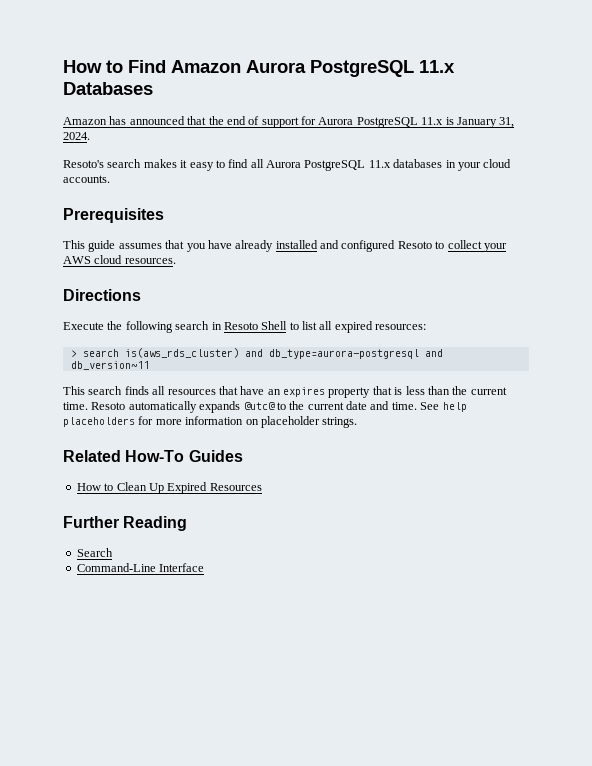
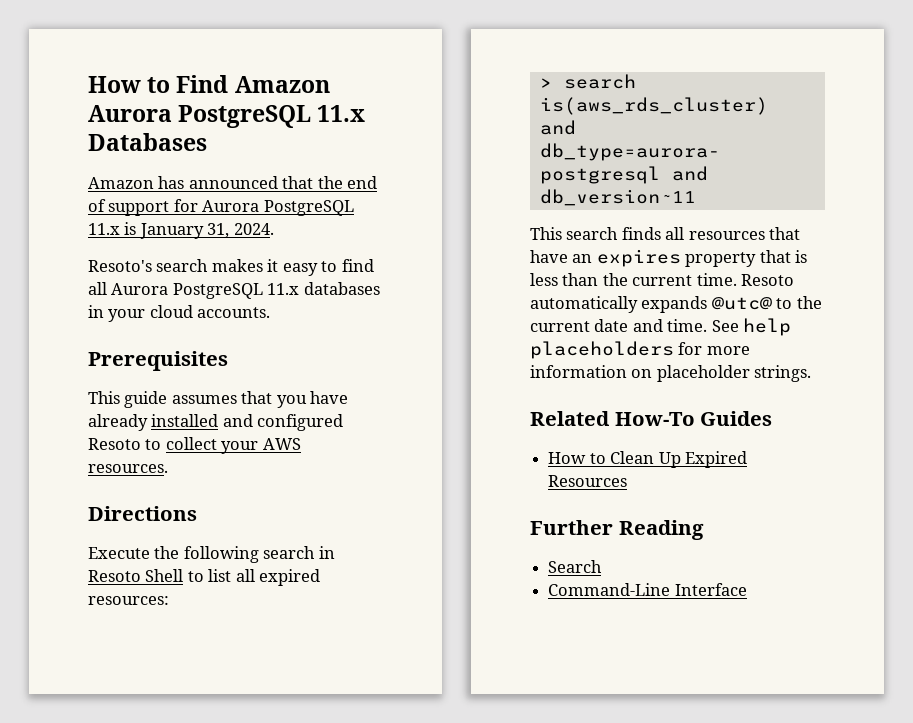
[94,255,123,264] cloud -> (301, 444) none

